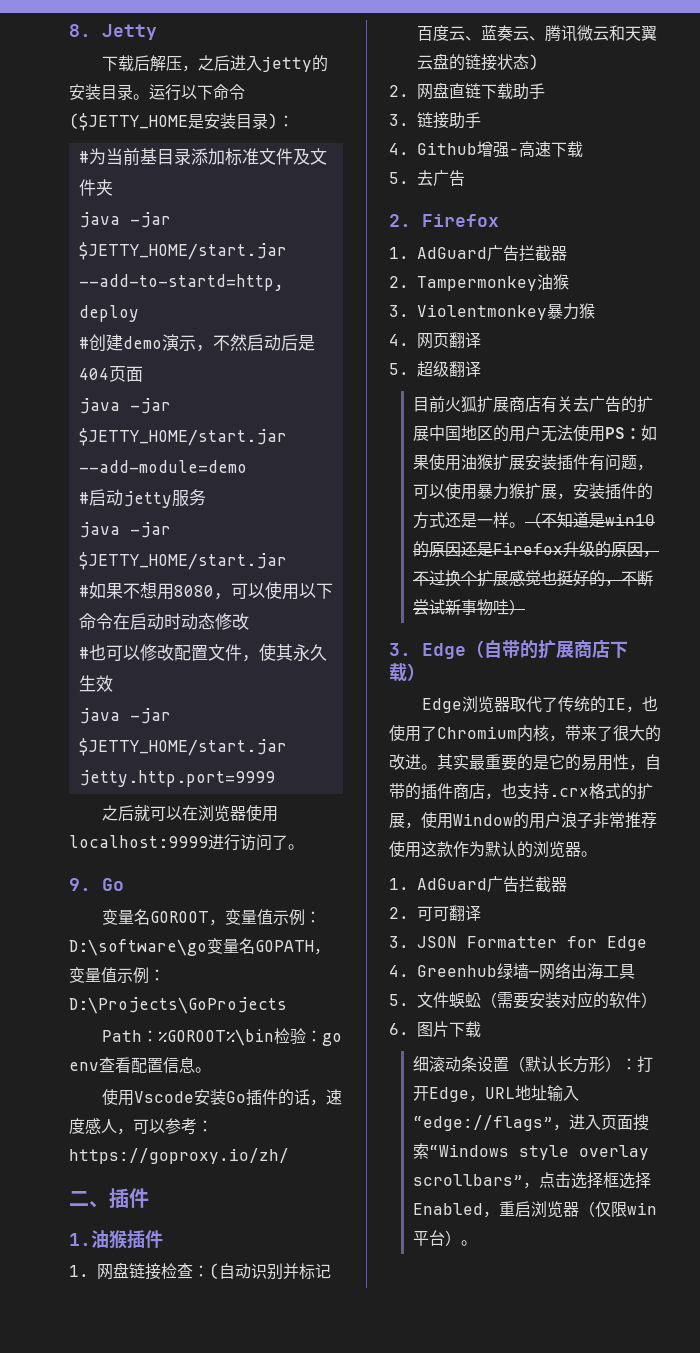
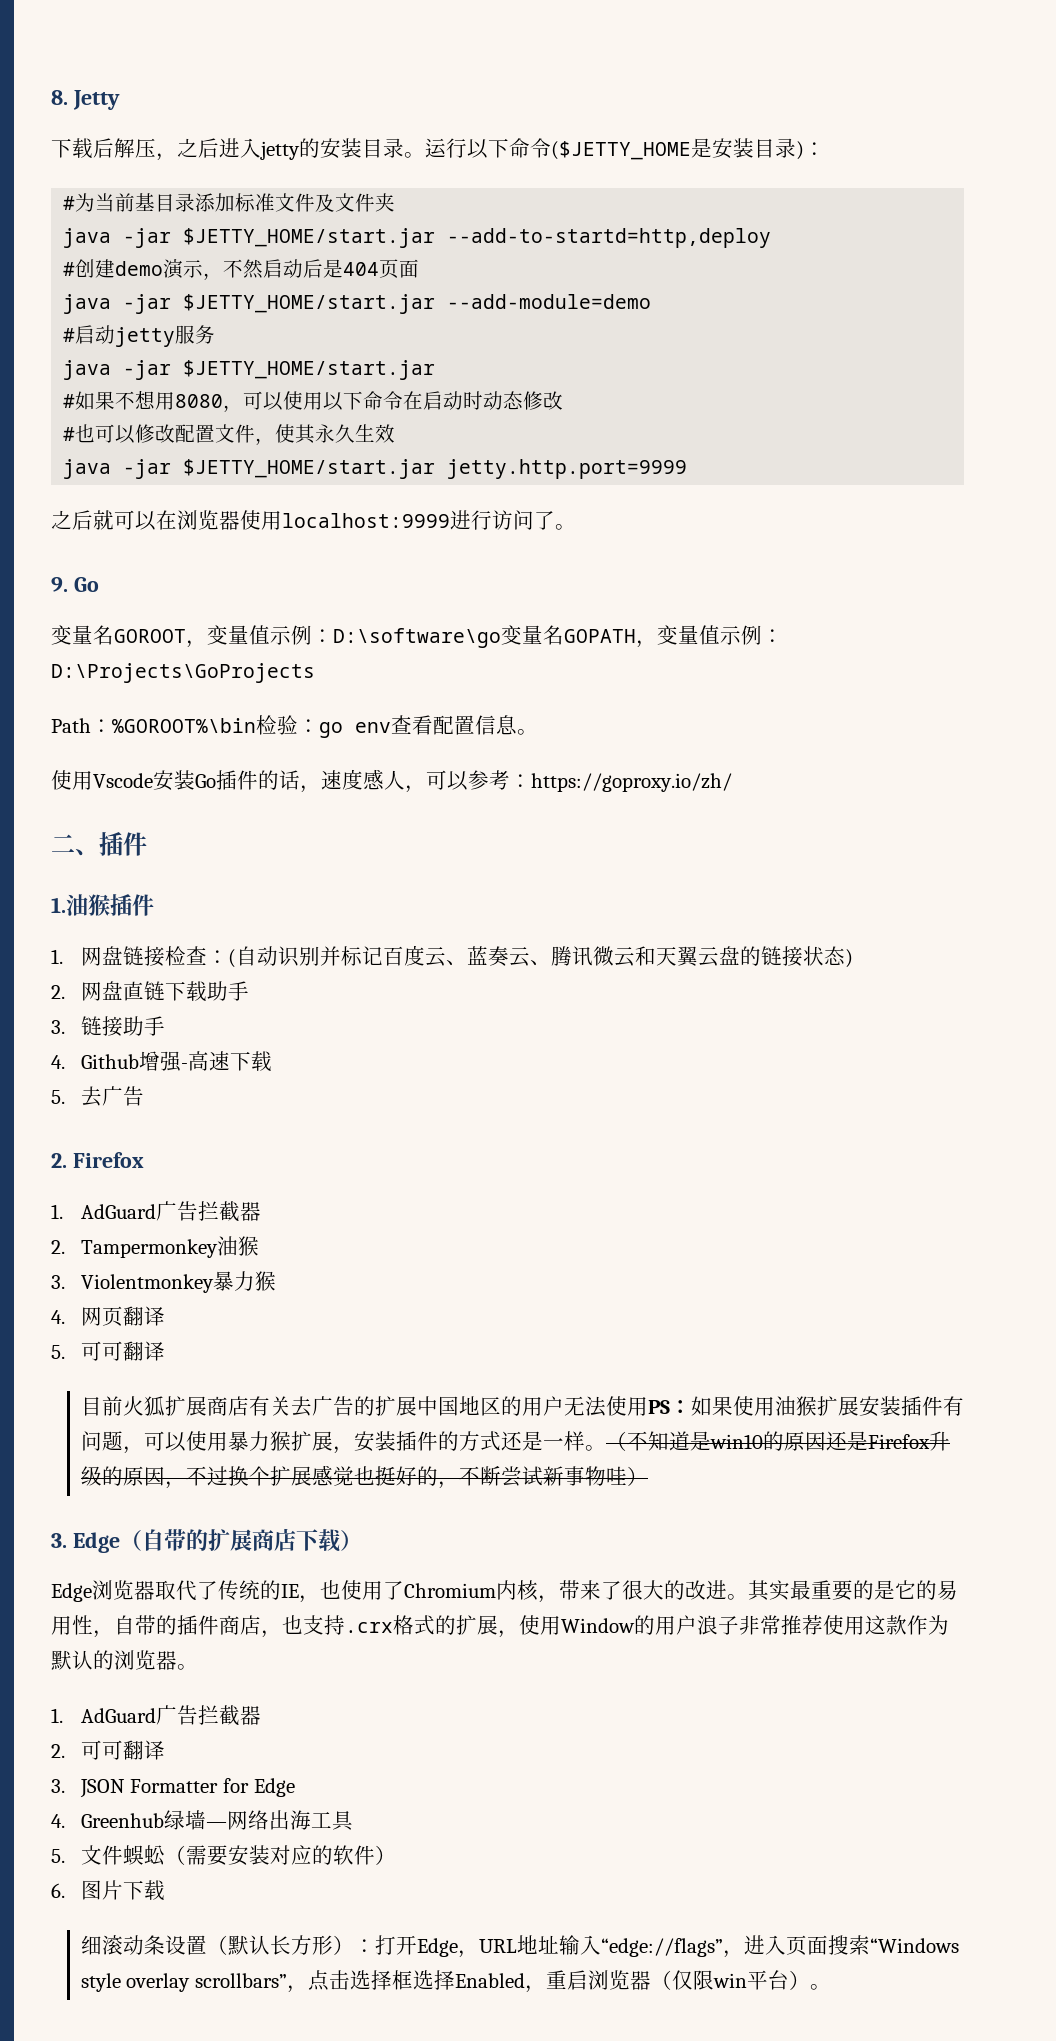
[417,361,449,377] 超级 -> [80,1341,123,1361] 可可

